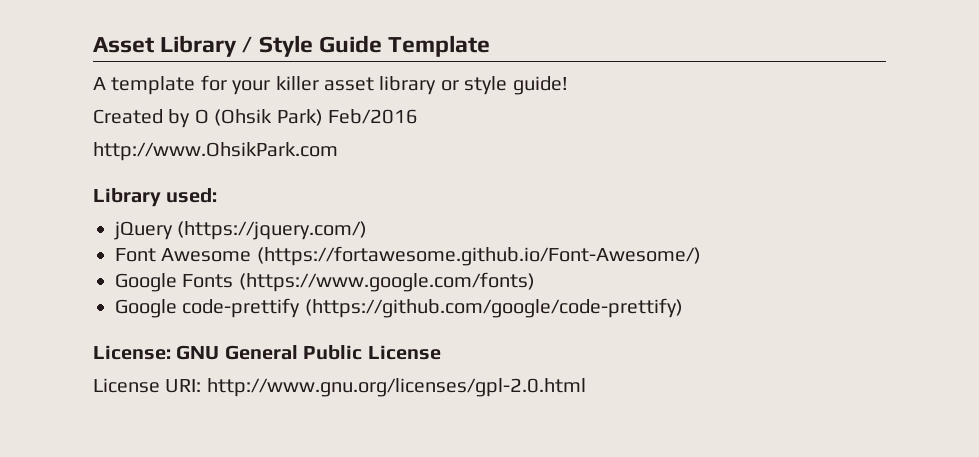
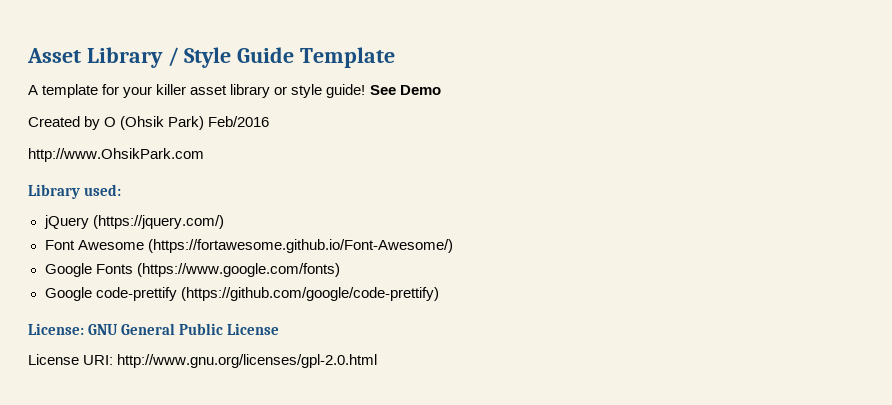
(568, 85) none -> [369,85,441,95] See Demo

